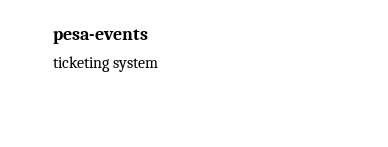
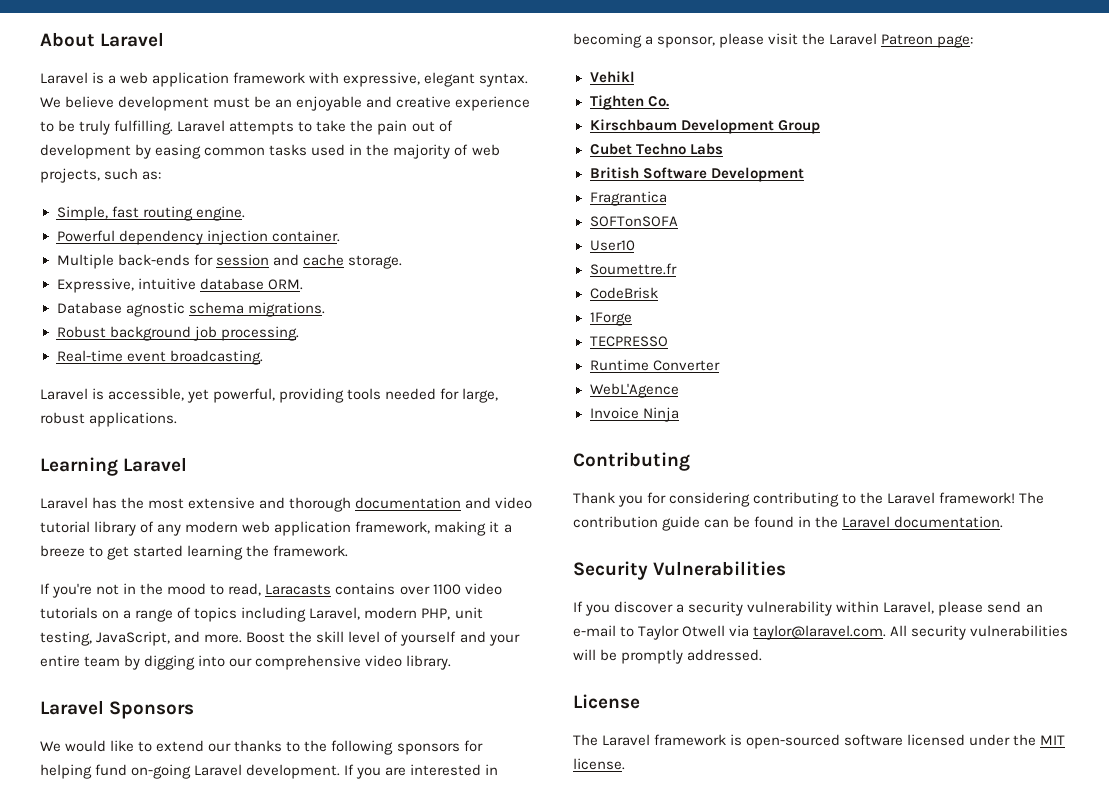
[53,29,148,44] [53,56,159,72] pesa-events // ticketing system -> [40,32,165,47] [40,72,529,87] [40,96,531,111] [40,120,453,135] [40,144,500,159] [40,168,162,183] [56,206,245,221] [56,230,340,245] [56,254,402,269] [56,278,303,293] [56,302,325,317] [56,326,299,341] [56,350,263,365] [40,388,499,403] [40,412,178,427] [40,457,188,476] [40,497,533,512] [40,521,512,536] [40,545,349,560] [40,583,502,598] [40,607,483,622] [40,631,520,646] [40,655,452,670] [40,700,195,719] [40,740,483,755] [40,764,499,779] [573,33,974,48] [589,71,635,83] [589,95,669,110] [589,119,820,134] [589,143,723,155] [589,167,804,182] [589,191,667,206] [589,216,678,227] [589,240,635,251] [589,263,677,275] [589,287,658,299] [589,312,632,326] [589,336,668,347] [589,359,720,371] [589,383,679,398] [589,407,679,422] [573,452,690,471] [573,492,1045,507] [573,516,1004,531] [573,561,787,580] [573,601,1043,616] [573,625,1069,640] [573,649,763,664] [573,694,640,709] [573,734,1066,749] [573,758,625,770] About Laravel // Laravel is a web application framework with expressive, elegant syntax. We believe development must be an enjoyable and creative experience to be truly fulfilling. Laravel attempts to take the pain out of development by easing common tasks used in the majority of web projects, such as: // Simple, fast routing engine. // Powerful dependency injection container. // Multiple back-ends for session and cache storage. // Expressive, intuitive database ORM. // Database agnostic schema migrations. // Robust background job processing. // Real-time event broadcasting. // Laravel is accessible, yet powerful, providing tools needed for large, robust applications. // Learning Laravel // Laravel has the most extensive and thorough documentation and video tutorial library of any modern web application framework, making it a breeze to get started learning the framework. // If you're not in the mood to read, Laracasts contains over 1100 video tutorials on a range of topics including Laravel, modern PHP, unit testing, JavaScript, and more. Boost the skill level of yourself and your entire team by digging into our comprehensive video library. // Laravel Sponsors // We would like to extend our thanks to the following sponsors for helping fund on-going Laravel development. If you are interested in becoming a sponsor, please visit the Laravel Patreon page: // Vehikl // Tighten Co. // Kirschbaum Development Group // Cubet Techno Labs // British Software Development // Fragrantica // SOFTonSOFA // User10 // Soumettre.fr // CodeBrisk // 1Forge // TECPRESSO // Runtime Converter // WebL'Agence // Invoice Ninja // Contributing // Thank you for considering contributing to the Laravel framework! The contribution guide can be found in the Laravel documentation. // Security Vulnerabilities // If you discover a security vulnerability within Laravel, please send an e-mail to Taylor Otwell via taylor@laravel.com. All security vulnerabilities will be promptly addressed. // License // The Laravel framework is open-sourced software licensed under the MIT license.

